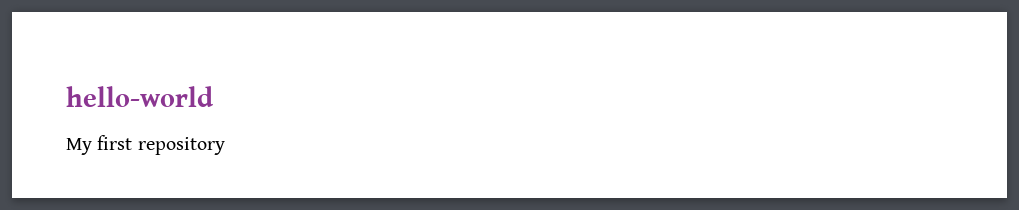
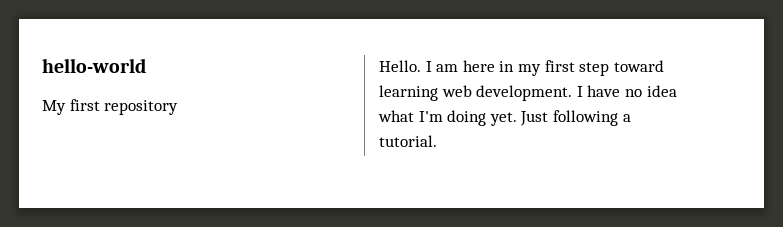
(225, 146) none -> [379,60,664,76] [379,85,677,101] [378,110,631,126] [379,135,437,147] // Hello. I am here in my first step toward learning web development. I have no idea what I'm doing yet. Just following a tutorial.

